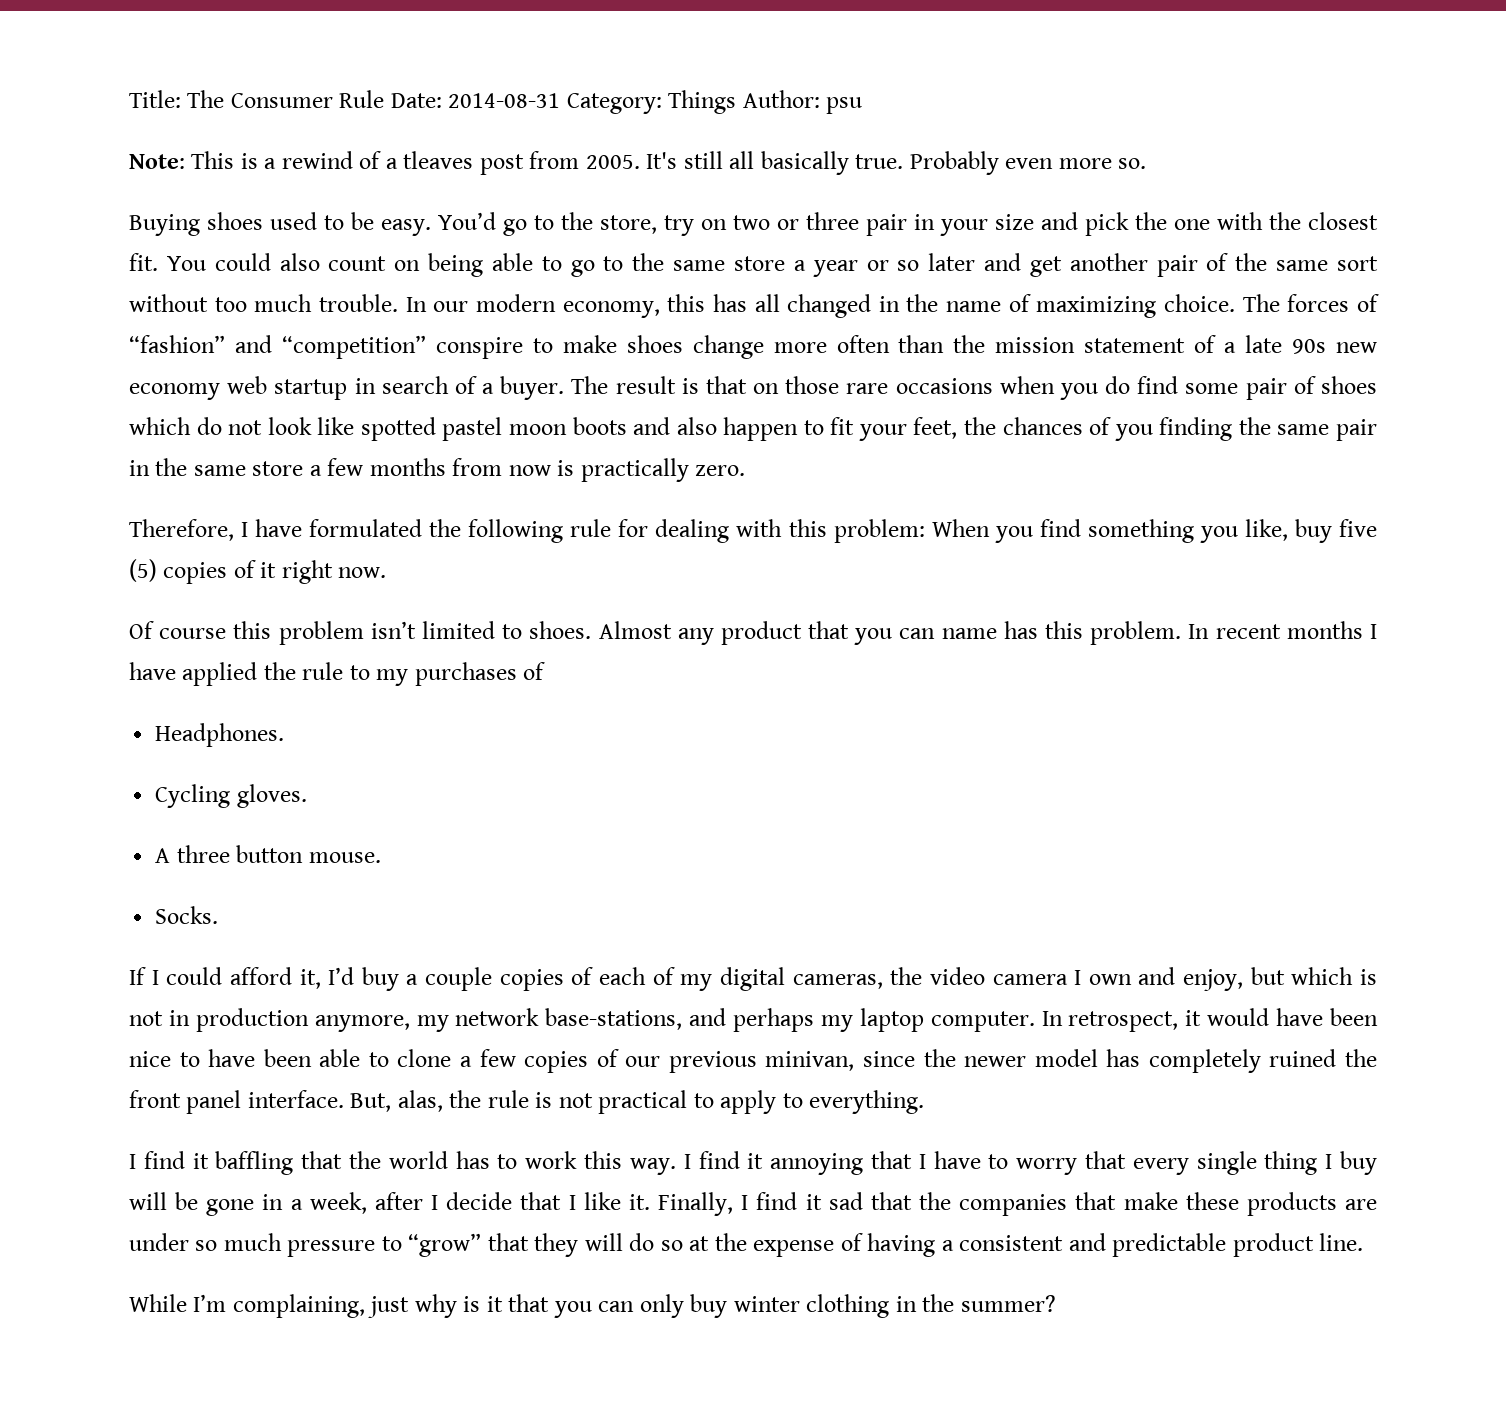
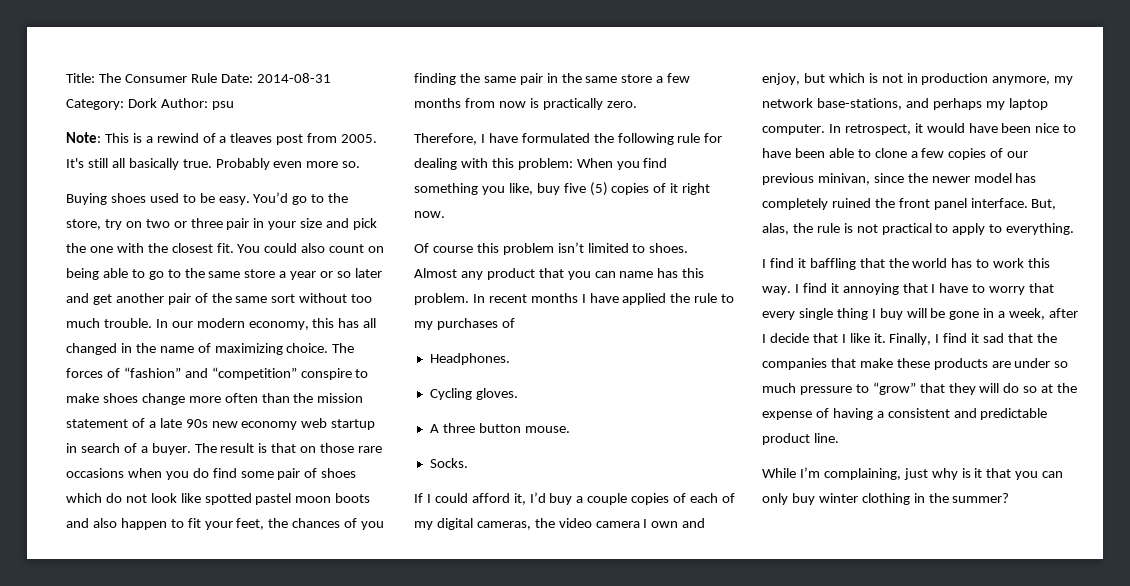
[668,90,737,114] Things -> [127,98,157,108] Dork

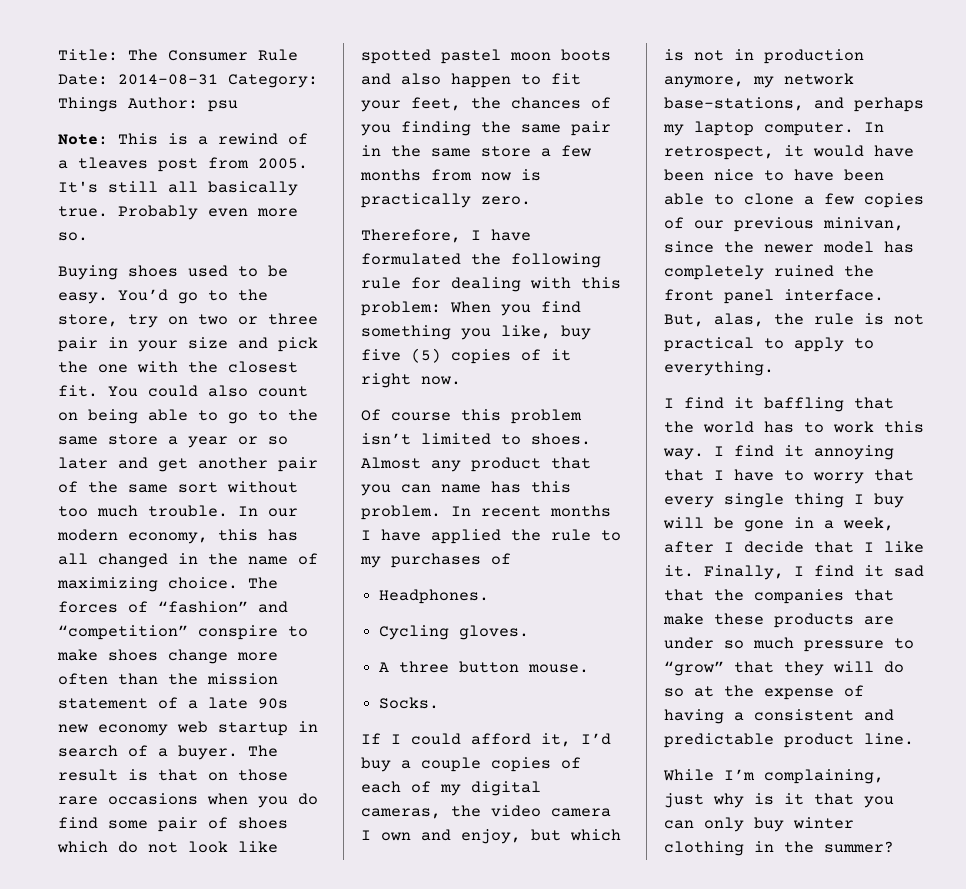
[127,98,157,108] Dork -> [58,97,118,112] Things

